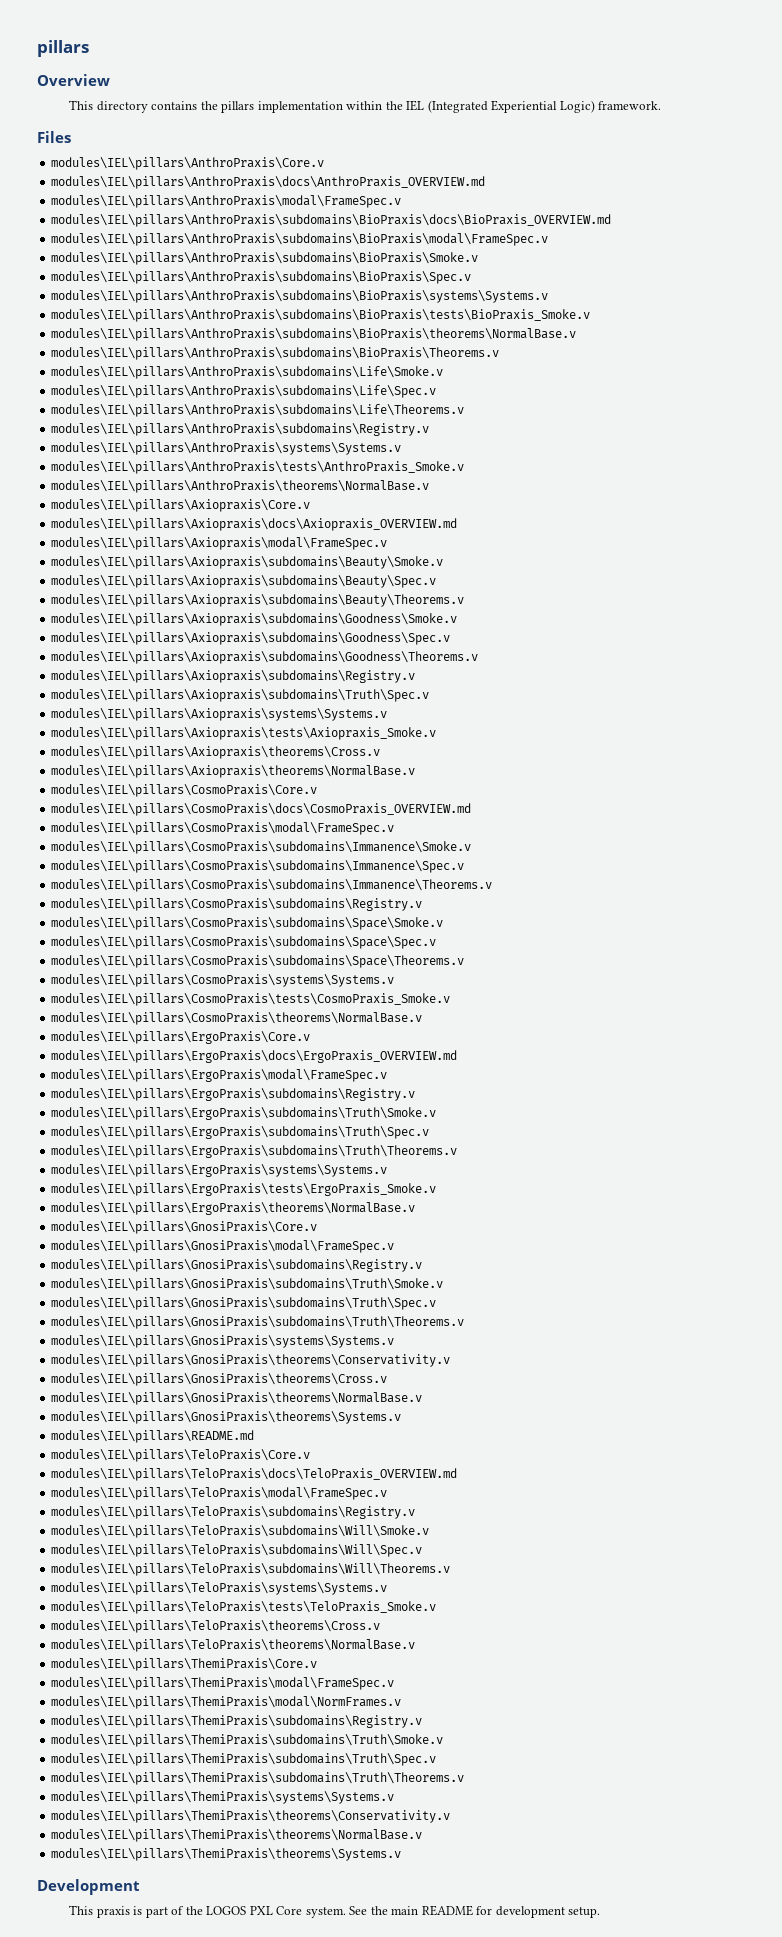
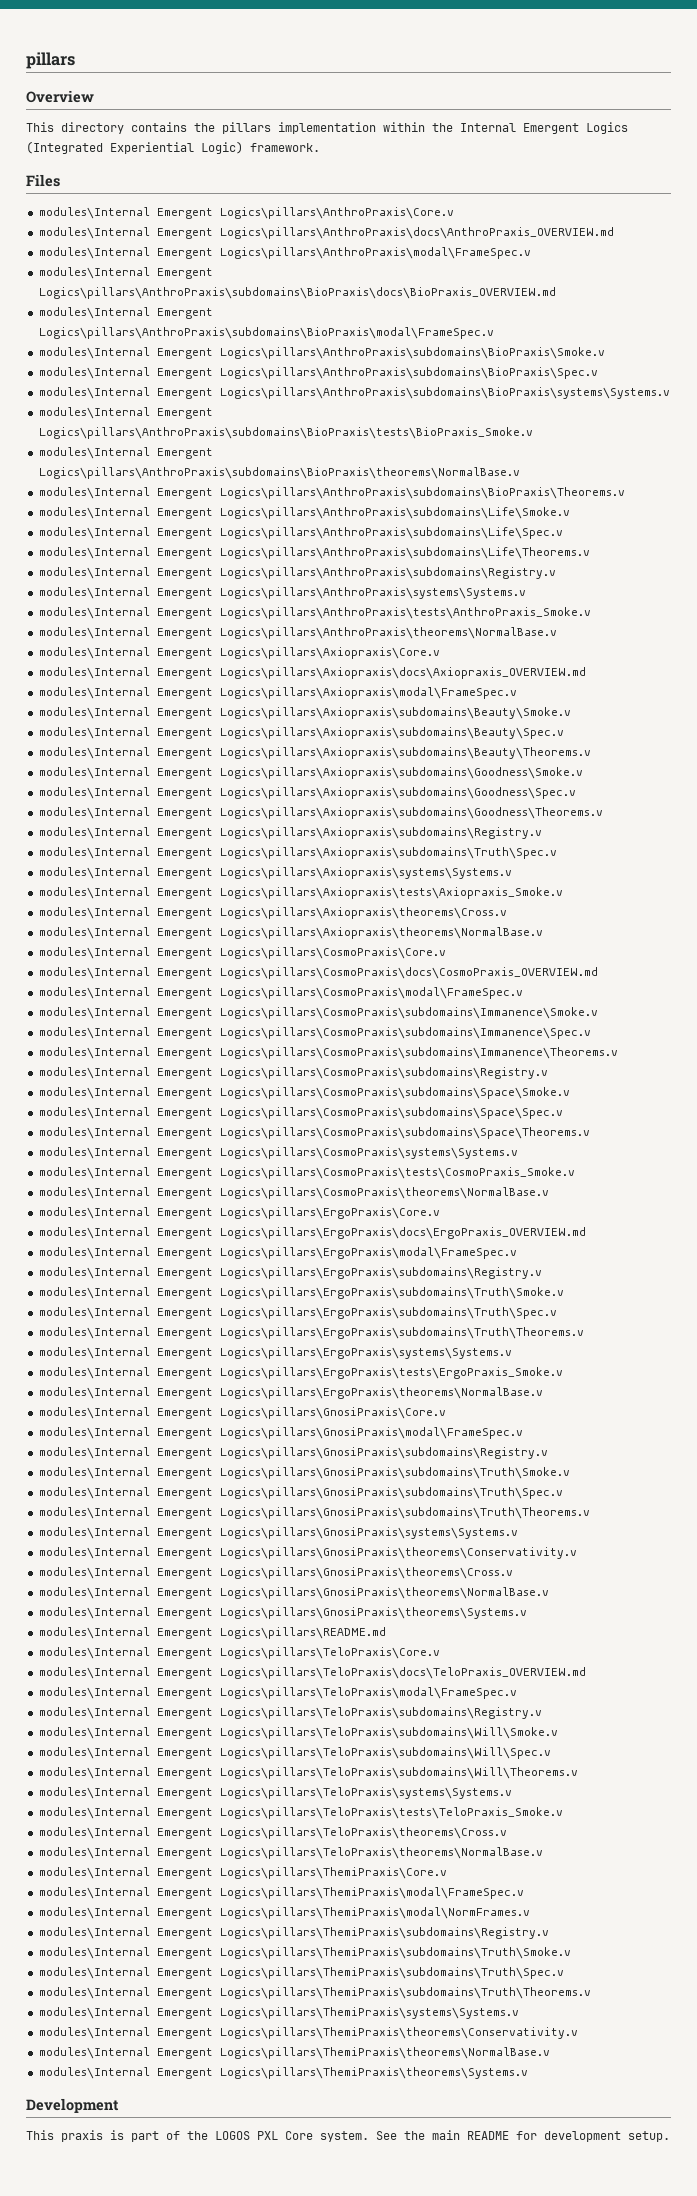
[406,100,425,111] IEL -> [460,122,628,134] Internal Emergent Logics
[51,157,325,170] [51,176,486,189] [51,195,402,208] [51,214,612,227] [51,233,549,246] [51,252,479,265] [51,271,472,284] [51,290,549,303] [51,309,591,322] [51,328,577,341] [51,347,500,360] [51,366,444,379] [51,385,437,398] [51,404,465,417] [51,423,430,436] [51,442,402,455] [51,461,465,474] [51,480,430,493] [51,499,311,512] [51,518,458,531] [51,537,388,550] [51,556,444,569] [51,575,437,588] [51,594,465,607] [51,613,458,626] [51,632,451,645] [51,651,479,664] [51,670,416,683] [51,689,430,702] [51,708,388,721] [51,727,437,740] [51,746,381,759] [51,765,416,778] [51,784,318,797] [51,803,472,816] [51,822,395,835] [51,841,472,854] [51,860,465,873] [51,879,493,892] [51,898,423,911] [51,917,444,930] [51,936,437,949] [51,955,465,968] [51,974,395,987] [51,993,451,1006] [51,1012,423,1025] [51,1031,311,1044] [51,1050,458,1063] [51,1069,388,1082] [51,1088,416,1101] [51,1107,437,1120] [51,1126,430,1139] [51,1145,458,1158] [51,1164,388,1177] [51,1183,437,1196] [51,1202,416,1215] [51,1221,318,1234] [51,1240,395,1253] [51,1259,423,1272] [51,1278,444,1291] [51,1297,437,1310] [51,1316,465,1329] [51,1335,395,1348] [51,1354,451,1367] [51,1373,388,1386] [51,1392,423,1405] [51,1411,402,1424] [51,1430,255,1443] [51,1449,311,1462] [51,1468,458,1481] [51,1487,388,1500] [51,1506,416,1519] [51,1525,430,1538] [51,1544,423,1557] [51,1563,451,1576] [51,1582,388,1595] [51,1601,437,1614] [51,1620,381,1633] [51,1639,416,1652] [51,1658,318,1671] [51,1677,395,1690] [51,1696,402,1709] [51,1715,423,1728] [51,1734,444,1747] [51,1753,437,1766] [51,1772,465,1785] [51,1791,395,1804] [51,1810,451,1823] [51,1829,423,1842] [51,1848,402,1861] modules\IEL\pillars\AnthroPraxis\Core.v // modules\IEL\pillars\AnthroPraxis\docs\AnthroPraxis_OVERVIEW.md // modules\IEL\pillars\AnthroPraxis\modal\FrameSpec.v // modules\IEL\pillars\AnthroPraxis\subdomains\BioPraxis\docs\BioPraxis_OVERVIEW.md // modules\IEL\pillars\AnthroPraxis\subdomains\BioPraxis\modal\FrameSpec.v // modules\IEL\pillars\AnthroPraxis\subdomains\BioPraxis\Smoke.v // modules\IEL\pillars\AnthroPraxis\subdomains\BioPraxis\Spec.v // modules\IEL\pillars\AnthroPraxis\subdomains\BioPraxis\systems\Systems.v // modules\IEL\pillars\AnthroPraxis\subdomains\BioPraxis\tests\BioPraxis_Smoke.v // modules\IEL\pillars\AnthroPraxis\subdomains\BioPraxis\theorems\NormalBase.v // modules\IEL\pillars\AnthroPraxis\subdomains\BioPraxis\Theorems.v // modules\IEL\pillars\AnthroPraxis\subdomains\Life\Smoke.v // modules\IEL\pillars\AnthroPraxis\subdomains\Life\Spec.v // modules\IEL\pillars\AnthroPraxis\subdomains\Life\Theorems.v // modules\IEL\pillars\AnthroPraxis\subdomains\Registry.v // modules\IEL\pillars\AnthroPraxis\systems\Systems.v // modules\IEL\pillars\AnthroPraxis\tests\AnthroPraxis_Smoke.v // modules\IEL\pillars\AnthroPraxis\theorems\NormalBase.v // modules\IEL\pillars\Axiopraxis\Core.v // modules\IEL\pillars\Axiopraxis\docs\Axiopraxis_OVERVIEW.md // modules\IEL\pillars\Axiopraxis\modal\FrameSpec.v // modules\IEL\pillars\Axiopraxis\subdomains\Beauty\Smoke.v // modules\IEL\pillars\Axiopraxis\subdomains\Beauty\Spec.v // modules\IEL\pillars\Axiopraxis\subdomains\Beauty\Theorems.v // modules\IEL\pillars\Axiopraxis\subdomains\Goodness\Smoke.v // modules\IEL\pillars\Axiopraxis\subdomains\Goodness\Spec.v // modules\IEL\pillars\Axiopraxis\subdomains\Goodness\Theorems.v // modules\IEL\pillars\Axiopraxis\subdomains\Registry.v // modules\IEL\pillars\Axiopraxis\subdomains\Truth\Spec.v // modules\IEL\pillars\Axiopraxis\systems\Systems.v // modules\IEL\pillars\Axiopraxis\tests\Axiopraxis_Smoke.v // modules\IEL\pillars\Axiopraxis\theorems\Cross.v // modules\IEL\pillars\Axiopraxis\theorems\NormalBase.v // modules\IEL\pillars\CosmoPraxis\Core.v // modules\IEL\pillars\CosmoPraxis\docs\CosmoPraxis_OVERVIEW.md // modules\IEL\pillars\CosmoPraxis\modal\FrameSpec.v // modules\IEL\pillars\CosmoPraxis\subdomains\Immanence\Smoke.v // modules\IEL\pillars\CosmoPraxis\subdomains\Immanence\Spec.v // modules\IEL\pillars\CosmoPraxis\subdomains\Immanence\Theorems.v // modules\IEL\pillars\CosmoPraxis\subdomains\Registry.v // modules\IEL\pillars\CosmoPraxis\subdomains\Space\Smoke.v // modules\IEL\pillars\CosmoPraxis\subdomains\Space\Spec.v // modules\IEL\pillars\CosmoPraxis\subdomains\Space\Theorems.v // modules\IEL\pillars\CosmoPraxis\systems\Systems.v // modules\IEL\pillars\CosmoPraxis\tests\CosmoPraxis_Smoke.v // modules\IEL\pillars\CosmoPraxis\theorems\NormalBase.v // modules\IEL\pillars\ErgoPraxis\Core.v // modules\IEL\pillars\ErgoPraxis\docs\ErgoPraxis_OVERVIEW.md // modules\IEL\pillars\ErgoPraxis\modal\FrameSpec.v // modules\IEL\pillars\ErgoPraxis\subdomains\Registry.v // modules\IEL\pillars\ErgoPraxis\subdomains\Truth\Smoke.v // modules\IEL\pillars\ErgoPraxis\subdomains\Truth\Spec.v // modules\IEL\pillars\ErgoPraxis\subdomains\Truth\Theorems.v // modules\IEL\pillars\ErgoPraxis\systems\Systems.v // modules\IEL\pillars\ErgoPraxis\tests\ErgoPraxis_Smoke.v // modules\IEL\pillars\ErgoPraxis\theorems\NormalBase.v // modules\IEL\pillars\GnosiPraxis\Core.v // modules\IEL\pillars\GnosiPraxis\modal\FrameSpec.v // modules\IEL\pillars\GnosiPraxis\subdomains\Registry.v // modules\IEL\pillars\GnosiPraxis\subdomains\Truth\Smoke.v // modules\IEL\pillars\GnosiPraxis\subdomains\Truth\Spec.v // modules\IEL\pillars\GnosiPraxis\subdomains\Truth\Theorems.v // modules\IEL\pillars\GnosiPraxis\systems\Systems.v // modules\IEL\pillars\GnosiPraxis\theorems\Conservativity.v // modules\IEL\pillars\GnosiPraxis\theorems\Cross.v // modules\IEL\pillars\GnosiPraxis\theorems\NormalBase.v // modules\IEL\pillars\GnosiPraxis\theorems\Systems.v // modules\IEL\pillars\README.md // modules\IEL\pillars\TeloPraxis\Core.v // modules\IEL\pillars\TeloPraxis\docs\TeloPraxis_OVERVIEW.md // modules\IEL\pillars\TeloPraxis\modal\FrameSpec.v // modules\IEL\pillars\TeloPraxis\subdomains\Registry.v // modules\IEL\pillars\TeloPraxis\subdomains\Will\Smoke.v // modules\IEL\pillars\TeloPraxis\subdomains\Will\Spec.v // modules\IEL\pillars\TeloPraxis\subdomains\Will\Theorems.v // modules\IEL\pillars\TeloPraxis\systems\Systems.v // modules\IEL\pillars\TeloPraxis\tests\TeloPraxis_Smoke.v // modules\IEL\pillars\TeloPraxis\theorems\Cross.v // modules\IEL\pillars\TeloPraxis\theorems\NormalBase.v // modules\IEL\pillars\ThemiPraxis\Core.v // modules\IEL\pillars\ThemiPraxis\modal\FrameSpec.v // modules\IEL\pillars\ThemiPraxis\modal\NormFrames.v // modules\IEL\pillars\ThemiPraxis\subdomains\Registry.v // modules\IEL\pillars\ThemiPraxis\subdomains\Truth\Smoke.v // modules\IEL\pillars\ThemiPraxis\subdomains\Truth\Spec.v // modules\IEL\pillars\ThemiPraxis\subdomains\Truth\Theorems.v // modules\IEL\pillars\ThemiPraxis\systems\Systems.v // modules\IEL\pillars\ThemiPraxis\theorems\Conservativity.v // modules\IEL\pillars\ThemiPraxis\theorems\NormalBase.v // modules\IEL\pillars\ThemiPraxis\theorems\Systems.v -> [38,207,454,219] [38,227,614,239] [38,247,531,259] [38,267,213,279] [38,287,556,299] [38,307,213,319] [38,327,494,339] [38,347,605,359] [38,367,598,379] [38,387,670,399] [38,407,213,419] [38,427,533,439] [38,447,213,459] [38,467,520,479] [38,487,625,499] [38,507,570,519] [38,527,563,539] [38,547,590,559] [38,567,556,579] [38,587,526,599] [38,607,591,619] [38,627,557,639] [38,647,440,659] [38,667,586,679] [38,687,517,699] [38,707,571,719] [38,727,564,739] [38,747,591,759] [38,767,583,779] [38,787,576,799] [38,807,603,819] [38,827,542,839] [38,847,557,859] [38,867,512,879] [38,887,563,899] [38,907,507,919] [38,927,543,939] [38,947,446,959] [38,967,598,979] [38,987,523,999] [38,1007,598,1019] [38,1027,591,1039] [38,1047,618,1059] [38,1067,548,1079] [38,1087,570,1099] [38,1107,563,1119] [38,1127,590,1139] [38,1147,518,1159] [38,1167,575,1179] [38,1187,549,1199] [38,1207,440,1219] [38,1227,586,1239] [38,1247,517,1259] [38,1267,542,1279] [38,1287,564,1299] [38,1307,557,1319] [38,1327,584,1339] [38,1347,512,1359] [38,1367,563,1379] [38,1387,543,1399] [38,1407,446,1419] [38,1427,523,1439] [38,1447,548,1459] [38,1467,570,1479] [38,1487,563,1499] [38,1507,590,1519] [38,1527,518,1539] [38,1547,577,1559] [38,1567,513,1579] [38,1587,549,1599] [38,1607,527,1619] [38,1627,386,1639] [38,1647,440,1659] [38,1667,586,1679] [38,1687,517,1699] [38,1707,542,1719] [38,1727,558,1739] [38,1747,551,1759] [38,1767,578,1779] [38,1787,512,1799] [38,1807,563,1819] [38,1827,507,1839] [38,1847,543,1859] [38,1867,447,1879] [38,1887,524,1899] [38,1907,530,1919] [38,1927,549,1939] [38,1947,571,1959] [38,1967,564,1979] [38,1987,591,1999] [38,2007,519,2019] [38,2027,578,2039] [38,2047,550,2059] [38,2067,528,2079] modules\Internal Emergent Logics\pillars\AnthroPraxis\Core.v // modules\Internal Emergent Logics\pillars\AnthroPraxis\docs\AnthroPraxis_OVERVIEW.md // modules\Internal Emergent Logics\pillars\AnthroPraxis\modal\FrameSpec.v // modules\Internal Emergent Logics\pillars\AnthroPraxis\subdomains\BioPraxis\docs\BioPraxis_OVERVIEW.md // modules\Internal Emergent Logics\pillars\AnthroPraxis\subdomains\BioPraxis\modal\FrameSpec.v // modules\Internal Emergent Logics\pillars\AnthroPraxis\subdomains\BioPraxis\Smoke.v // modules\Internal Emergent Logics\pillars\AnthroPraxis\subdomains\BioPraxis\Spec.v // modules\Internal Emergent Logics\pillars\AnthroPraxis\subdomains\BioPraxis\systems\Systems.v // modules\Internal Emergent Logics\pillars\AnthroPraxis\subdomains\BioPraxis\tests\BioPraxis_Smoke.v // modules\Internal Emergent Logics\pillars\AnthroPraxis\subdomains\BioPraxis\theorems\NormalBase.v // modules\Internal Emergent Logics\pillars\AnthroPraxis\subdomains\BioPraxis\Theorems.v // modules\Internal Emergent Logics\pillars\AnthroPraxis\subdomains\Life\Smoke.v // modules\Internal Emergent Logics\pillars\AnthroPraxis\subdomains\Life\Spec.v // modules\Internal Emergent Logics\pillars\AnthroPraxis\subdomains\Life\Theorems.v // modules\Internal Emergent Logics\pillars\AnthroPraxis\subdomains\Registry.v // modules\Internal Emergent Logics\pillars\AnthroPraxis\systems\Systems.v // modules\Internal Emergent Logics\pillars\AnthroPraxis\tests\AnthroPraxis_Smoke.v // modules\Internal Emergent Logics\pillars\AnthroPraxis\theorems\NormalBase.v // modules\Internal Emergent Logics\pillars\Axiopraxis\Core.v // modules\Internal Emergent Logics\pillars\Axiopraxis\docs\Axiopraxis_OVERVIEW.md // modules\Internal Emergent Logics\pillars\Axiopraxis\modal\FrameSpec.v // modules\Internal Emergent Logics\pillars\Axiopraxis\subdomains\Beauty\Smoke.v // modules\Internal Emergent Logics\pillars\Axiopraxis\subdomains\Beauty\Spec.v // modules\Internal Emergent Logics\pillars\Axiopraxis\subdomains\Beauty\Theorems.v // modules\Internal Emergent Logics\pillars\Axiopraxis\subdomains\Goodness\Smoke.v // modules\Internal Emergent Logics\pillars\Axiopraxis\subdomains\Goodness\Spec.v // modules\Internal Emergent Logics\pillars\Axiopraxis\subdomains\Goodness\Theorems.v // modules\Internal Emergent Logics\pillars\Axiopraxis\subdomains\Registry.v // modules\Internal Emergent Logics\pillars\Axiopraxis\subdomains\Truth\Spec.v // modules\Internal Emergent Logics\pillars\Axiopraxis\systems\Systems.v // modules\Internal Emergent Logics\pillars\Axiopraxis\tests\Axiopraxis_Smoke.v // modules\Internal Emergent Logics\pillars\Axiopraxis\theorems\Cross.v // modules\Internal Emergent Logics\pillars\Axiopraxis\theorems\NormalBase.v // modules\Internal Emergent Logics\pillars\CosmoPraxis\Core.v // modules\Internal Emergent Logics\pillars\CosmoPraxis\docs\CosmoPraxis_OVERVIEW.md // modules\Internal Emergent Logics\pillars\CosmoPraxis\modal\FrameSpec.v // modules\Internal Emergent Logics\pillars\CosmoPraxis\subdomains\Immanence\Smoke.v // modules\Internal Emergent Logics\pillars\CosmoPraxis\subdomains\Immanence\Spec.v // modules\Internal Emergent Logics\pillars\CosmoPraxis\subdomains\Immanence\Theorems.v // modules\Internal Emergent Logics\pillars\CosmoPraxis\subdomains\Registry.v // modules\Internal Emergent Logics\pillars\CosmoPraxis\subdomains\Space\Smoke.v // modules\Internal Emergent Logics\pillars\CosmoPraxis\subdomains\Space\Spec.v // modules\Internal Emergent Logics\pillars\CosmoPraxis\subdomains\Space\Theorems.v // modules\Internal Emergent Logics\pillars\CosmoPraxis\systems\Systems.v // modules\Internal Emergent Logics\pillars\CosmoPraxis\tests\CosmoPraxis_Smoke.v // modules\Internal Emergent Logics\pillars\CosmoPraxis\theorems\NormalBase.v // modules\Internal Emergent Logics\pillars\ErgoPraxis\Core.v // modules\Internal Emergent Logics\pillars\ErgoPraxis\docs\ErgoPraxis_OVERVIEW.md // modules\Internal Emergent Logics\pillars\ErgoPraxis\modal\FrameSpec.v // modules\Internal Emergent Logics\pillars\ErgoPraxis\subdomains\Registry.v // modules\Internal Emergent Logics\pillars\ErgoPraxis\subdomains\Truth\Smoke.v // modules\Internal Emergent Logics\pillars\ErgoPraxis\subdomains\Truth\Spec.v // modules\Internal Emergent Logics\pillars\ErgoPraxis\subdomains\Truth\Theorems.v // modules\Internal Emergent Logics\pillars\ErgoPraxis\systems\Systems.v // modules\Internal Emergent Logics\pillars\ErgoPraxis\tests\ErgoPraxis_Smoke.v // modules\Internal Emergent Logics\pillars\ErgoPraxis\theorems\NormalBase.v // modules\Internal Emergent Logics\pillars\GnosiPraxis\Core.v // modules\Internal Emergent Logics\pillars\GnosiPraxis\modal\FrameSpec.v // modules\Internal Emergent Logics\pillars\GnosiPraxis\subdomains\Registry.v // modules\Internal Emergent Logics\pillars\GnosiPraxis\subdomains\Truth\Smoke.v // modules\Internal Emergent Logics\pillars\GnosiPraxis\subdomains\Truth\Spec.v // modules\Internal Emergent Logics\pillars\GnosiPraxis\subdomains\Truth\Theorems.v // modules\Internal Emergent Logics\pillars\GnosiPraxis\systems\Systems.v // modules\Internal Emergent Logics\pillars\GnosiPraxis\theorems\Conservativity.v // modules\Internal Emergent Logics\pillars\GnosiPraxis\theorems\Cross.v // modules\Internal Emergent Logics\pillars\GnosiPraxis\theorems\NormalBase.v // modules\Internal Emergent Logics\pillars\GnosiPraxis\theorems\Systems.v // modules\Internal Emergent Logics\pillars\README.md // modules\Internal Emergent Logics\pillars\TeloPraxis\Core.v // modules\Internal Emergent Logics\pillars\TeloPraxis\docs\TeloPraxis_OVERVIEW.md // modules\Internal Emergent Logics\pillars\TeloPraxis\modal\FrameSpec.v // modules\Internal Emergent Logics\pillars\TeloPraxis\subdomains\Registry.v // modules\Internal Emergent Logics\pillars\TeloPraxis\subdomains\Will\Smoke.v // modules\Internal Emergent Logics\pillars\TeloPraxis\subdomains\Will\Spec.v // modules\Internal Emergent Logics\pillars\TeloPraxis\subdomains\Will\Theorems.v // modules\Internal Emergent Logics\pillars\TeloPraxis\systems\Systems.v // modules\Internal Emergent Logics\pillars\TeloPraxis\tests\TeloPraxis_Smoke.v // modules\Internal Emergent Logics\pillars\TeloPraxis\theorems\Cross.v // modules\Internal Emergent Logics\pillars\TeloPraxis\theorems\NormalBase.v // modules\Internal Emergent Logics\pillars\ThemiPraxis\Core.v // modules\Internal Emergent Logics\pillars\ThemiPraxis\modal\FrameSpec.v // modules\Internal Emergent Logics\pillars\ThemiPraxis\modal\NormFrames.v // modules\Internal Emergent Logics\pillars\ThemiPraxis\subdomains\Registry.v // modules\Internal Emergent Logics\pillars\ThemiPraxis\subdomains\Truth\Smoke.v // modules\Internal Emergent Logics\pillars\ThemiPraxis\subdomains\Truth\Spec.v // modules\Internal Emergent Logics\pillars\ThemiPraxis\subdomains\Truth\Theorems.v // modules\Internal Emergent Logics\pillars\ThemiPraxis\systems\Systems.v // modules\Internal Emergent Logics\pillars\ThemiPraxis\theorems\Conservativity.v // modules\Internal Emergent Logics\pillars\ThemiPraxis\theorems\NormalBase.v // modules\Internal Emergent Logics\pillars\ThemiPraxis\theorems\Systems.v

